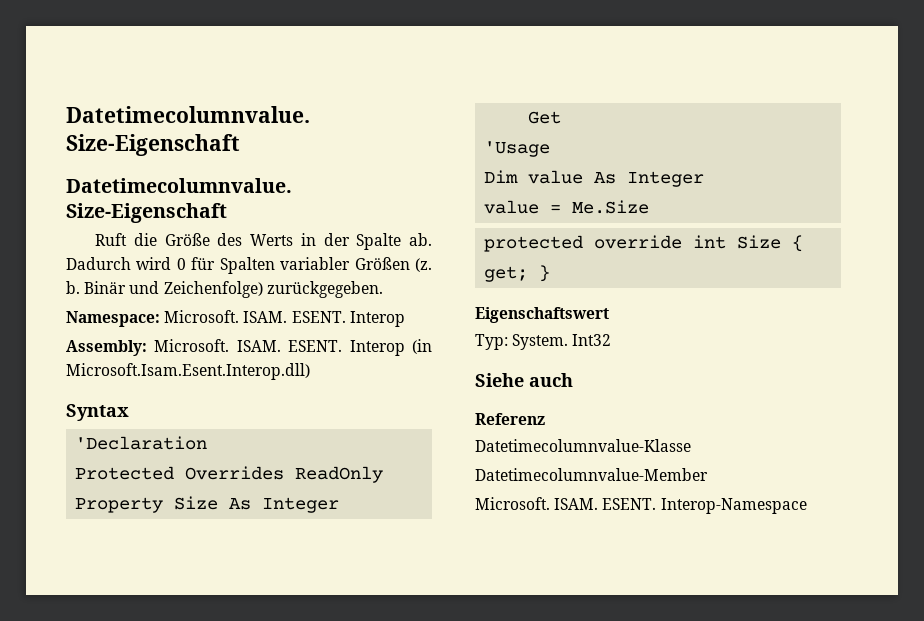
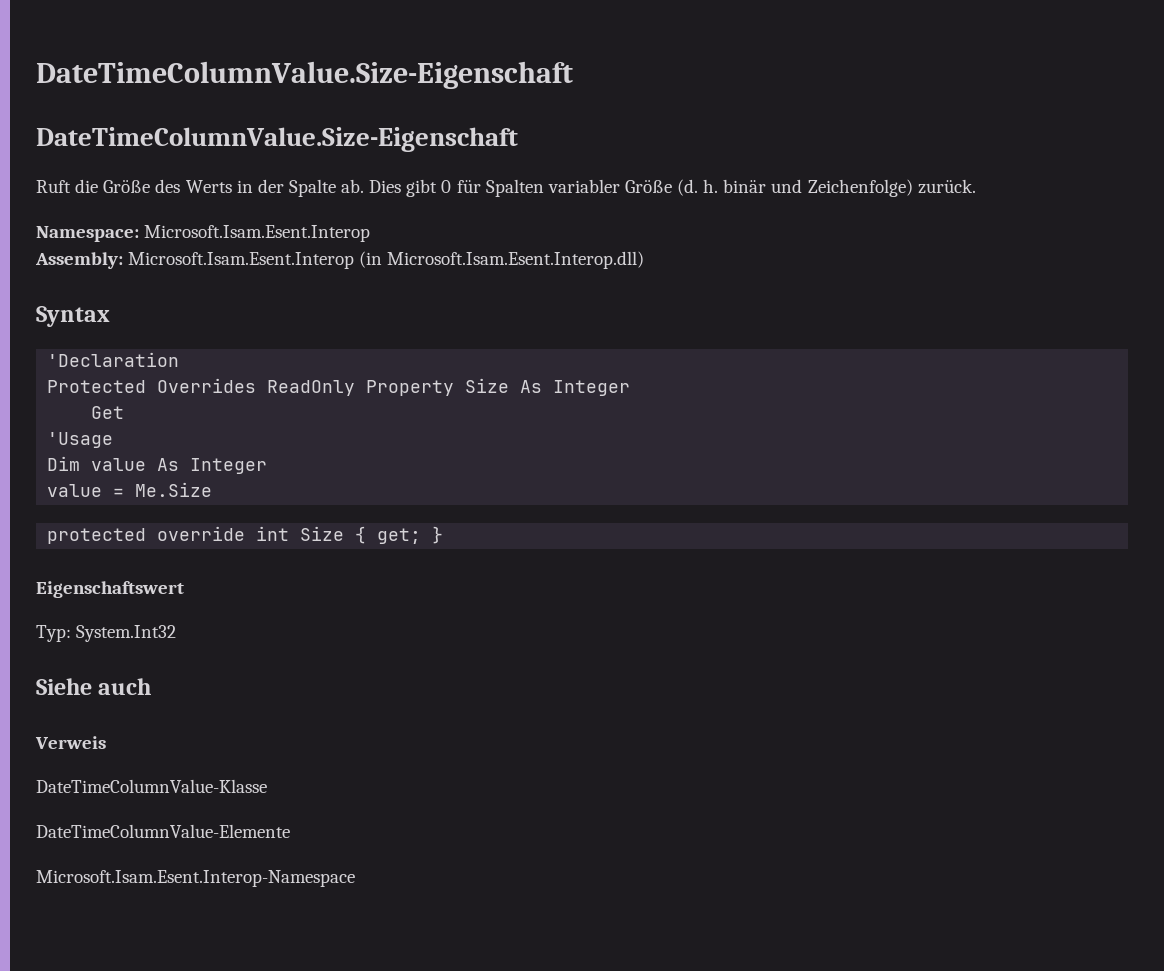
[66,106,310,123] [66,134,240,156] [66,178,292,193] [66,203,227,223] Datetimecolumnvalue. Size-Eigenschaft // Datetimecolumnvalue. Size-Eigenschaft -> [36,61,573,89] [36,127,518,152] DateTimeColumnValue.Size-Eigenschaft // DateTimeColumnValue.Size-Eigenschaft
[66,257,172,270] Dadurch wird -> [369,179,438,197] Dies gibt
[354,257,432,272] [66,281,127,294] Größen (z. b. Binär -> [624,179,767,196] Größe (d. h. binär
[266,281,383,298] zurückgegeben. -> [917,179,976,194] zurück.
[164,310,405,327] [66,339,405,356] Microsoft. ISAM. ESENT. Interop // Assembly: Microsoft. ISAM. ESENT. Interop -> [144,225,371,242] [35,252,355,269] Microsoft.Isam.Esent.Interop // Assembly: Microsoft.Isam.Esent.Interop
[512,334,612,350] System. Int32 -> [76,625,177,642] System.Int32
[475,413,545,425] [475,439,691,452] [475,468,708,481] [475,497,807,514] Referenz // Datetimecolumnvalue-Klasse // Datetimecolumnvalue-Member // Microsoft. ISAM. ESENT. Interop-Namespace -> [35,736,106,749] [36,779,267,793] [36,824,290,838] [36,870,355,887] Verweis // DateTimeColumnValue-Klasse // DateTimeColumnValue-Elemente // Microsoft.Isam.Esent.Interop-Namespace

